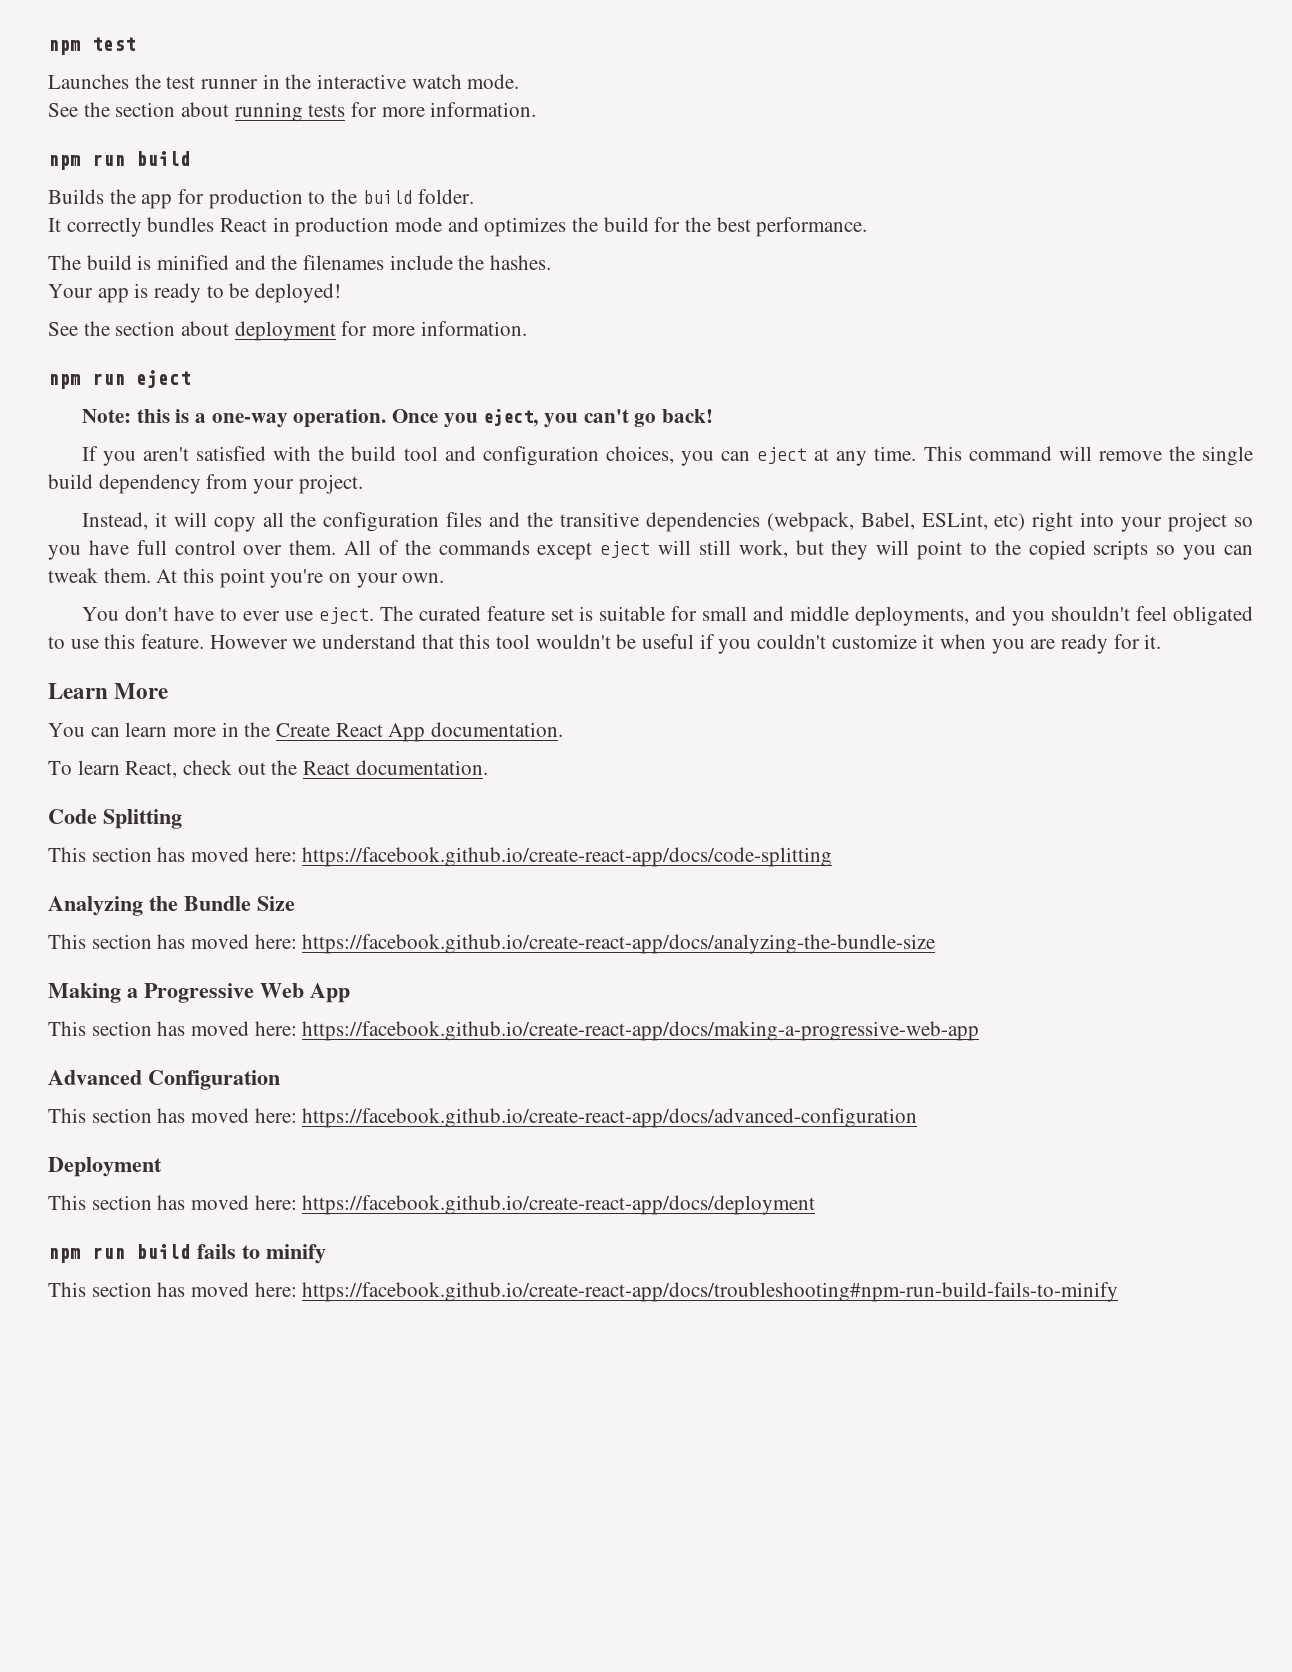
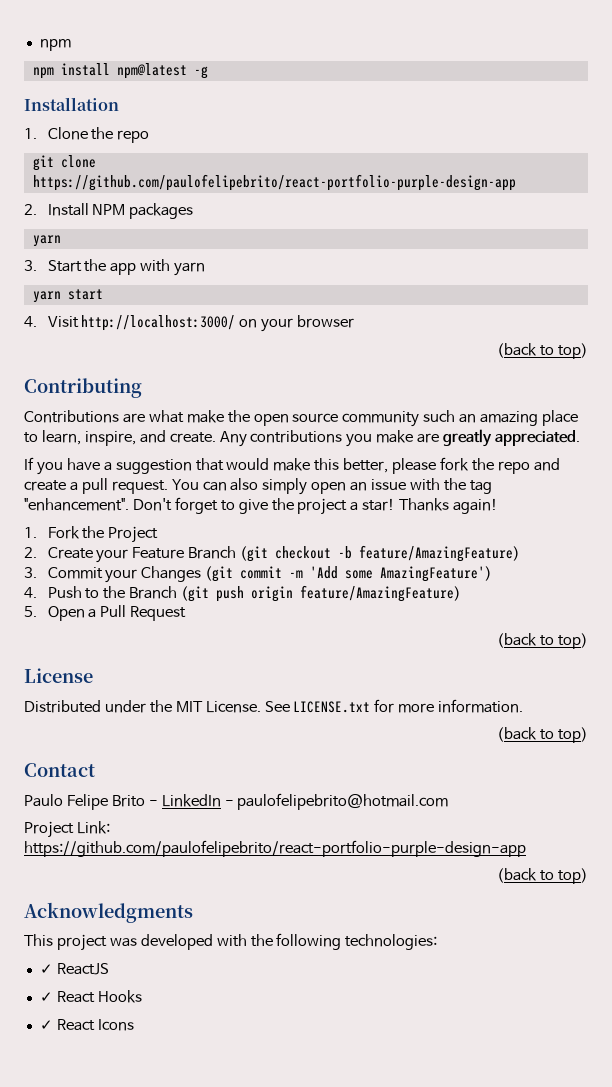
[48,37,136,55] [48,74,520,89] [48,102,537,122] [48,151,191,170] [48,189,475,209] [48,217,868,237] [48,255,552,270] [48,283,342,303] [48,321,527,341] [48,370,191,389] [81,409,713,428] [81,446,1253,466] [48,474,363,494] [81,512,1253,532] [48,540,1253,560] [48,568,445,588] [81,606,1253,626] [48,634,1162,654] [48,683,169,699] [48,722,564,742] [48,760,488,778] [48,809,182,829] [48,847,833,867] [48,896,295,916] [48,934,936,954] [48,983,350,1003] [48,1021,980,1041] [48,1070,280,1090] [48,1108,918,1128] [48,1157,162,1177] [48,1195,816,1215] [48,1244,326,1264] [48,1282,1119,1302] npm test // Launches the test runner in the interactive watch mode. // See the section about running tests for more information. // npm run build // Builds the app for production to the build folder. // It correctly bundles React in production mode and optimizes the build for the best performance. // The build is minified and the filenames include the hashes. // Your app is ready to be deployed! // See the section about deployment for more information. // npm run eject // Note: this is a one-way operation. Once you eject, you can't go back! // If you aren't satisfied with the build tool and configuration choices, you can eject at any time. This command will remove the single build dependency from your project. // Instead, it will copy all the configuration files and the transitive dependencies (webpack, Babel, ESLint, etc) right into your project so you have full control over them. All of the commands except eject will still work, but they will point to the copied scripts so you can tweak them. At this point you're on your own. // You don't have to ever use eject. The curated feature set is suitable for small and middle deployments, and you shouldn't feel obligated to use this feature. However we understand that this tool wouldn't be useful if you couldn't customize it when you are ready for it. // Learn More // You can learn more in the Create React App documentation. // To learn React, check out the React documentation. // Code Splitting // This section has moved here: https://facebook.github.io/create-react-app/docs/code-splitting // Analyzing the Bundle Size // This section has moved here: https://facebook.github.io/create-react-app/docs/analyzing-the-bundle-size // Making a Progressive Web App // This section has moved here: https://facebook.github.io/create-react-app/docs/making-a-progressive-web-app // Advanced Configuration // This section has moved here: https://facebook.github.io/create-react-app/docs/advanced-configuration // Deployment // This section has moved here: https://facebook.github.io/create-react-app/docs/deployment // npm run build fails to minify // This section has moved here: https://facebook.github.io/create-react-app/docs/troubleshooting#npm-run-build-fails-to-minify -> [39,39,71,51] [32,63,208,79] [24,97,119,111] [24,127,150,143] [32,155,96,171] [32,174,516,191] [24,203,194,219] [32,235,61,247] [24,259,206,276] [32,289,103,303] [24,315,355,332] [497,343,588,359] [24,378,142,398] [24,410,579,427] [24,429,581,447] [24,457,560,475] [24,478,492,495] [24,497,499,515] [24,526,159,543] [24,545,521,563] [24,566,493,583] [24,585,462,602] [24,605,187,621] [497,633,588,649] [24,668,93,683] [24,699,524,713] [497,727,588,743] [24,763,95,777] [24,793,449,810] [24,821,110,838] [24,840,526,857] [497,868,588,884] [24,902,193,923] [24,933,438,951] [39,963,109,975] [39,990,142,1003] [39,1019,134,1031] npm // npm install npm@latest -g // Installation // 1. Clone the repo // git clone https://github.com/paulofelipebrito/react-portfolio-purple-design-app // 2. Install NPM packages // yarn // 3. Start the app with yarn // yarn start // 4. Visit http://localhost:3000/ on your browser // (back to top) // Contributing // Contributions are what make the open source community such an amazing place to learn, inspire, and create. Any contributions you make are greatly appreciated. // If you have a suggestion that would make this better, please fork the repo and create a pull request. You can also simply open an issue with the tag "enhancement". Don't forget to give the project a star! Thanks again! // 1. Fork the Project // 2. Create your Feature Branch (git checkout -b feature/AmazingFeature) // 3. Commit your Changes (git commit -m 'Add some AmazingFeature') // 4. Push to the Branch (git push origin feature/AmazingFeature) // 5. Open a Pull Request // (back to top) // License // Distributed under the MIT License. See LICENSE.txt for more information. // (back to top) // Contact // Paulo Felipe Brito - LinkedIn - paulofelipebrito@hotmail.com // Project Link: https://github.com/paulofelipebrito/react-portfolio-purple-design-app // (back to top) // Acknowledgments // This project was developed with the following technologies: // ✓ ReactJS // ✓ React Hooks // ✓ React Icons

